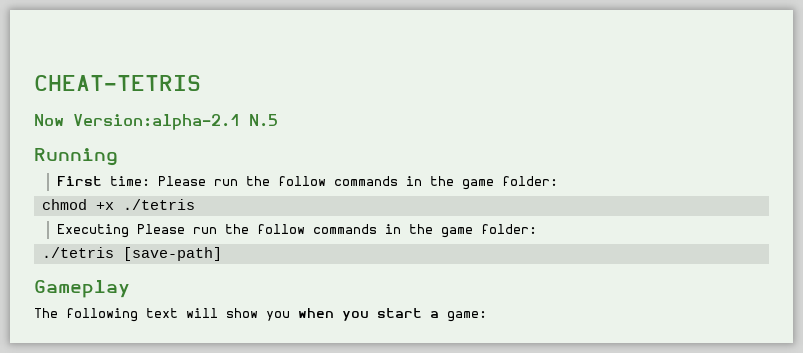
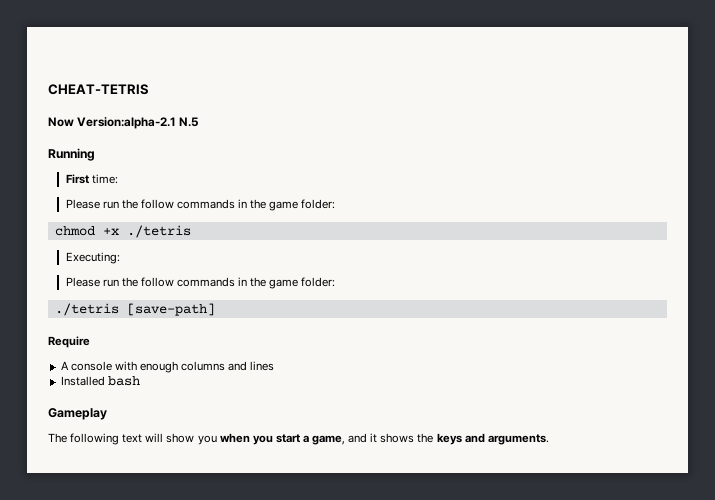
(150, 181) none -> (118, 179) //
[56,224,129,238] Executing -> [65,252,120,264] Executing: //
(222, 254) none -> [48,336,90,348] [60,361,275,373] [60,376,140,386] // Require // A console with enough columns and lines // Installed bash
[447,311,487,322] game: -> [312,433,549,445] game, and it shows the keys and arguments.

